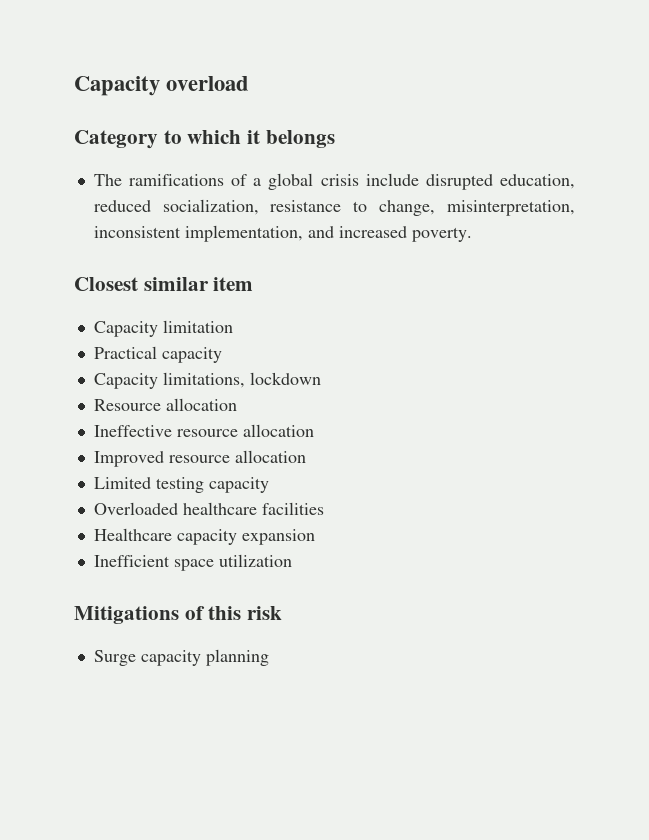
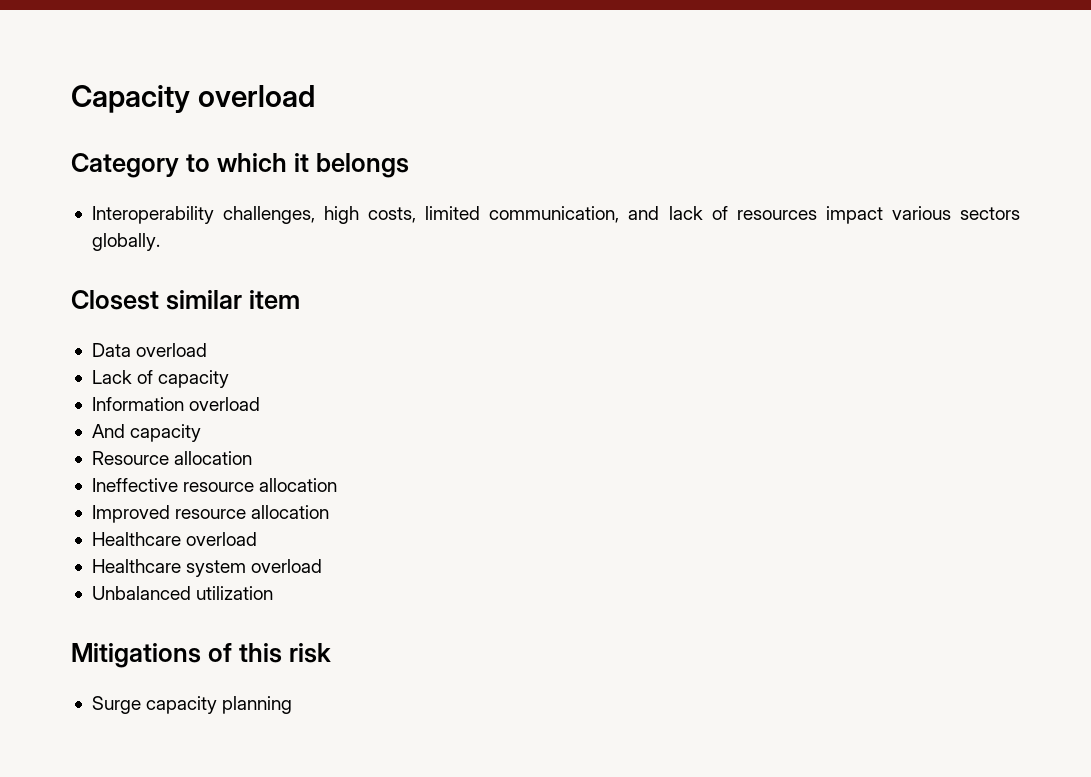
[93,173,575,190] [93,199,575,216] [93,225,472,242] [74,277,254,291] [93,320,233,337] [93,346,222,363] [93,372,321,389] The ramifications of a global crisis include disrupted education, reduced socialization, resistance to change, misinterpretation, inconsistent implementation, and increased poverty. // Closest similar item // Capacity limitation // Practical capacity // Capacity limitations, lockdown -> [91,206,1021,224] [91,233,160,251] [71,290,300,310] [91,343,208,357] [91,370,230,388] [91,397,261,411] [91,424,202,442] Interoperability challenges, high costs, limited communication, and lack of resources impact various sectors globally. // Closest similar item // Data overload // Lack of capacity // Information overload // And capacity
[93,477,269,493] [93,502,324,515] [93,528,315,545] [93,555,214,571] Limited testing capacity // Overloaded healthcare facilities // Healthcare capacity expansion // Inefficient space -> [91,532,258,546] [91,559,323,577] [91,586,191,600] Healthcare overload // Healthcare system overload // Unbalanced

